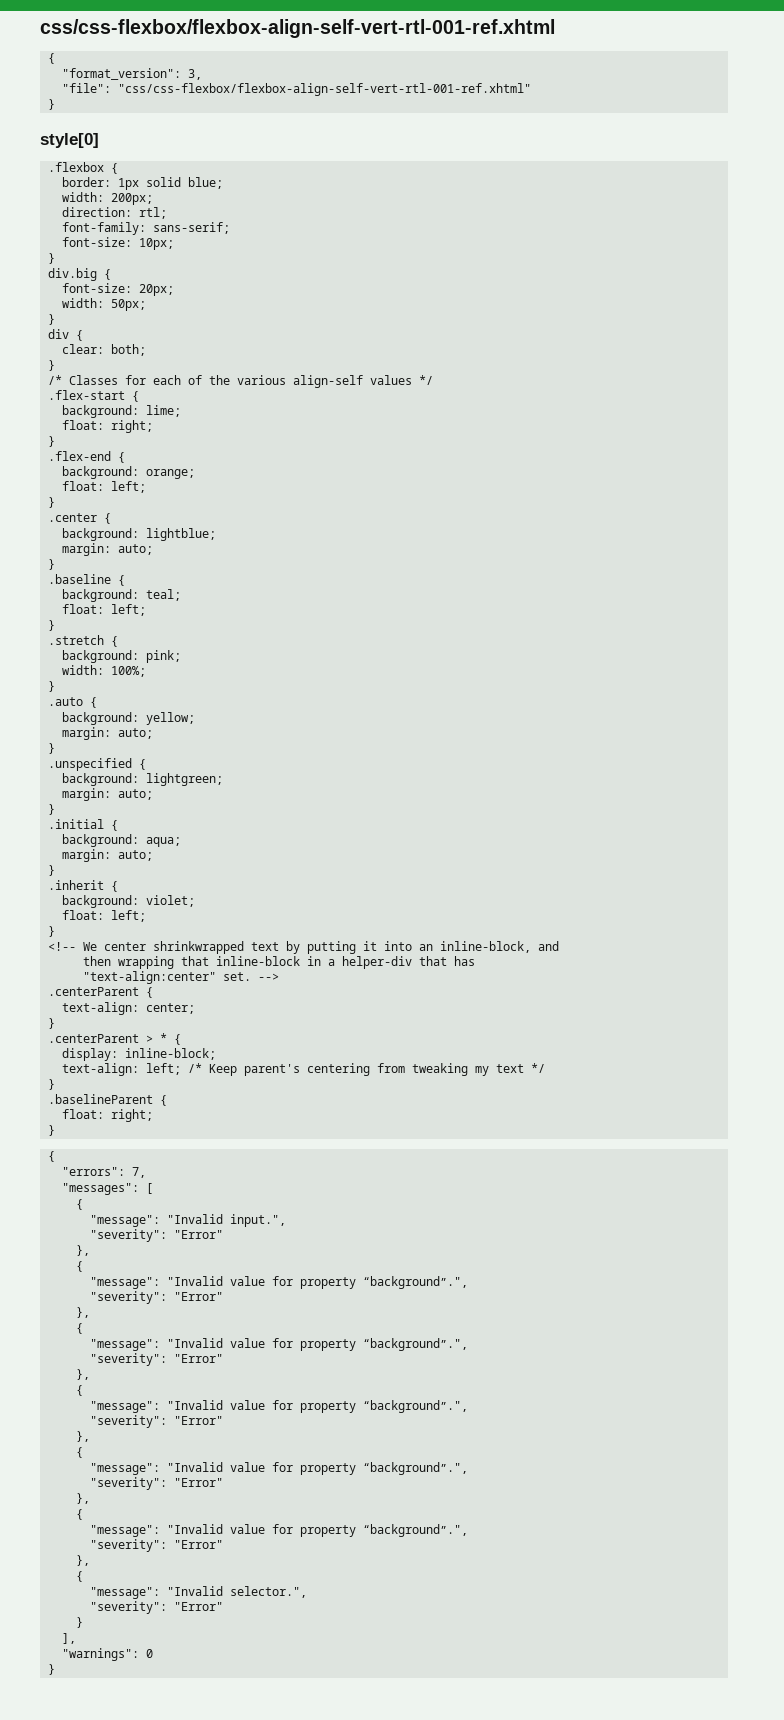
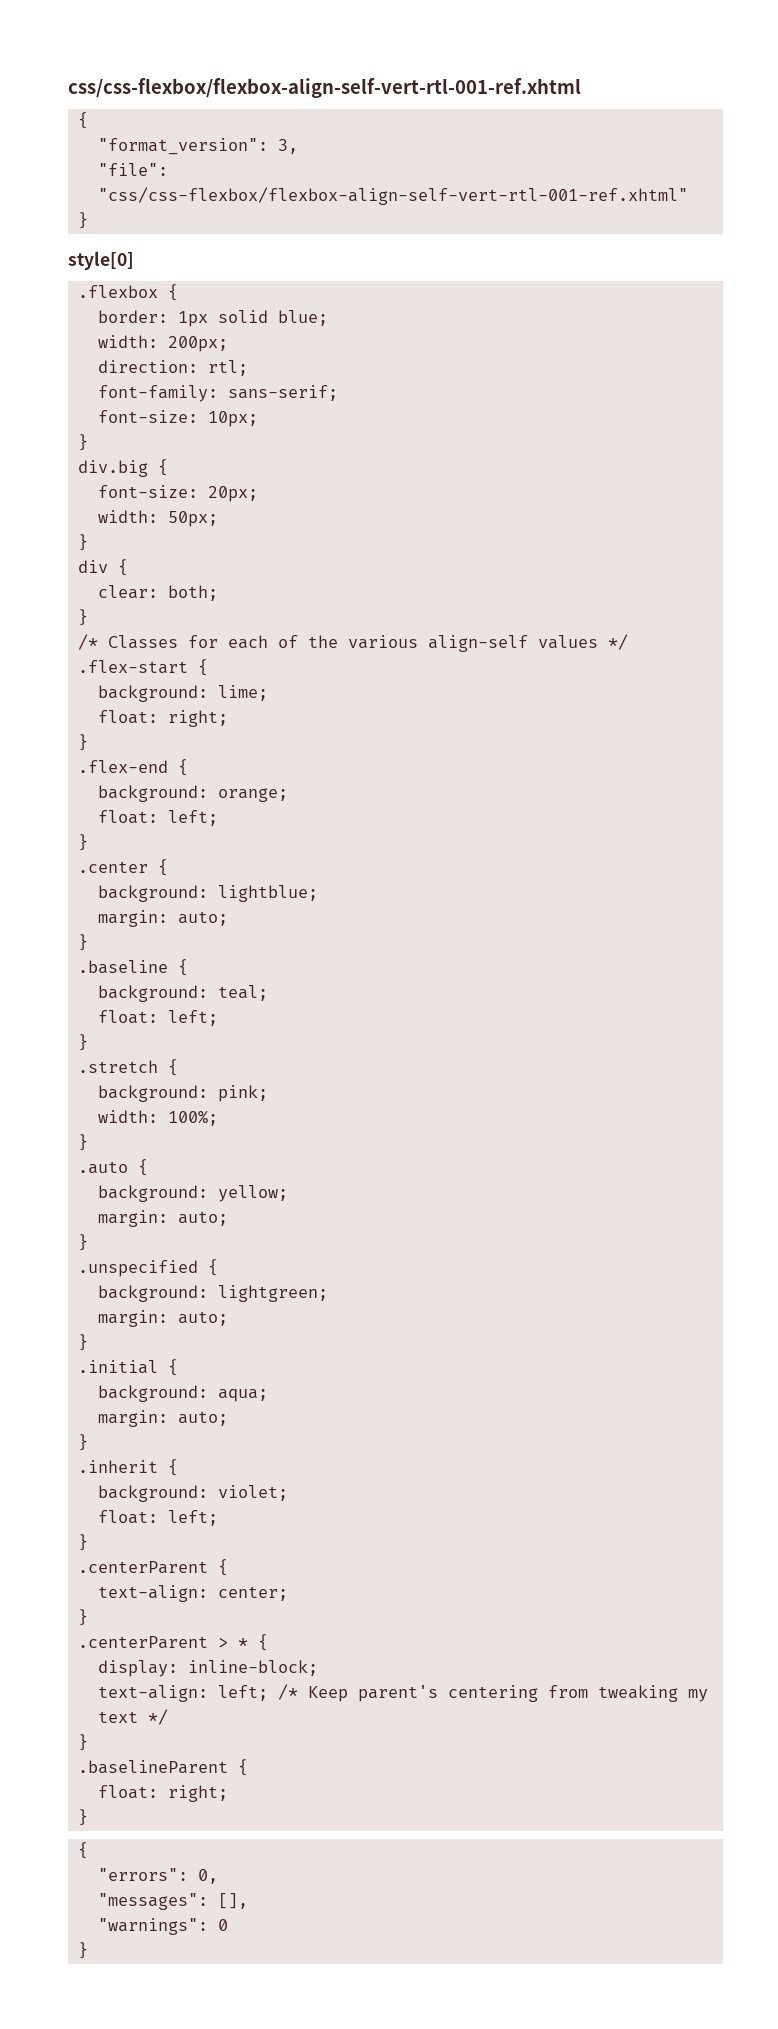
[47,941,559,954] [82,956,475,969] [82,971,279,984] // <!-- We center shrinkwrapped text by putting it into an inline-block, and // then wrapping that inline-block in a helper-div that has // "text-align:center" set. --> -> (88, 1542) none
[131,1167,146,1178] 7, -> [197,1869,218,1884] 0,
[145,1183,153,1194] [75,1199,83,1210] [89,1214,286,1227] [89,1229,223,1242] [75,1245,90,1256] [75,1261,83,1272] [89,1276,468,1289] [89,1291,223,1304] [75,1307,90,1318] [75,1323,83,1334] [89,1338,468,1351] [89,1353,223,1366] [75,1369,90,1380] [75,1385,83,1396] [89,1400,468,1413] [89,1415,223,1428] [75,1431,90,1442] [75,1447,83,1458] [89,1462,468,1475] [89,1477,223,1490] [75,1493,90,1504] [75,1509,83,1520] [89,1524,468,1537] [89,1539,223,1552] [75,1555,90,1566] [75,1571,83,1582] [89,1586,307,1599] [89,1601,223,1614] [75,1617,83,1628] [61,1633,76,1644] [ // { // "message": "Invalid input.", // "severity": "Error" // }, // { // "message": "Invalid value for property “background”.", // "severity": "Error" // }, // { // "message": "Invalid value for property “background”.", // "severity": "Error" // }, // { // "message": "Invalid value for property “background”.", // "severity": "Error" // }, // { // "message": "Invalid value for property “background”.", // "severity": "Error" // }, // { // "message": "Invalid value for property “background”.", // "severity": "Error" // }, // { // "message": "Invalid selector.", // "severity": "Error" // } // ], -> [217,1893,248,1909] [],

